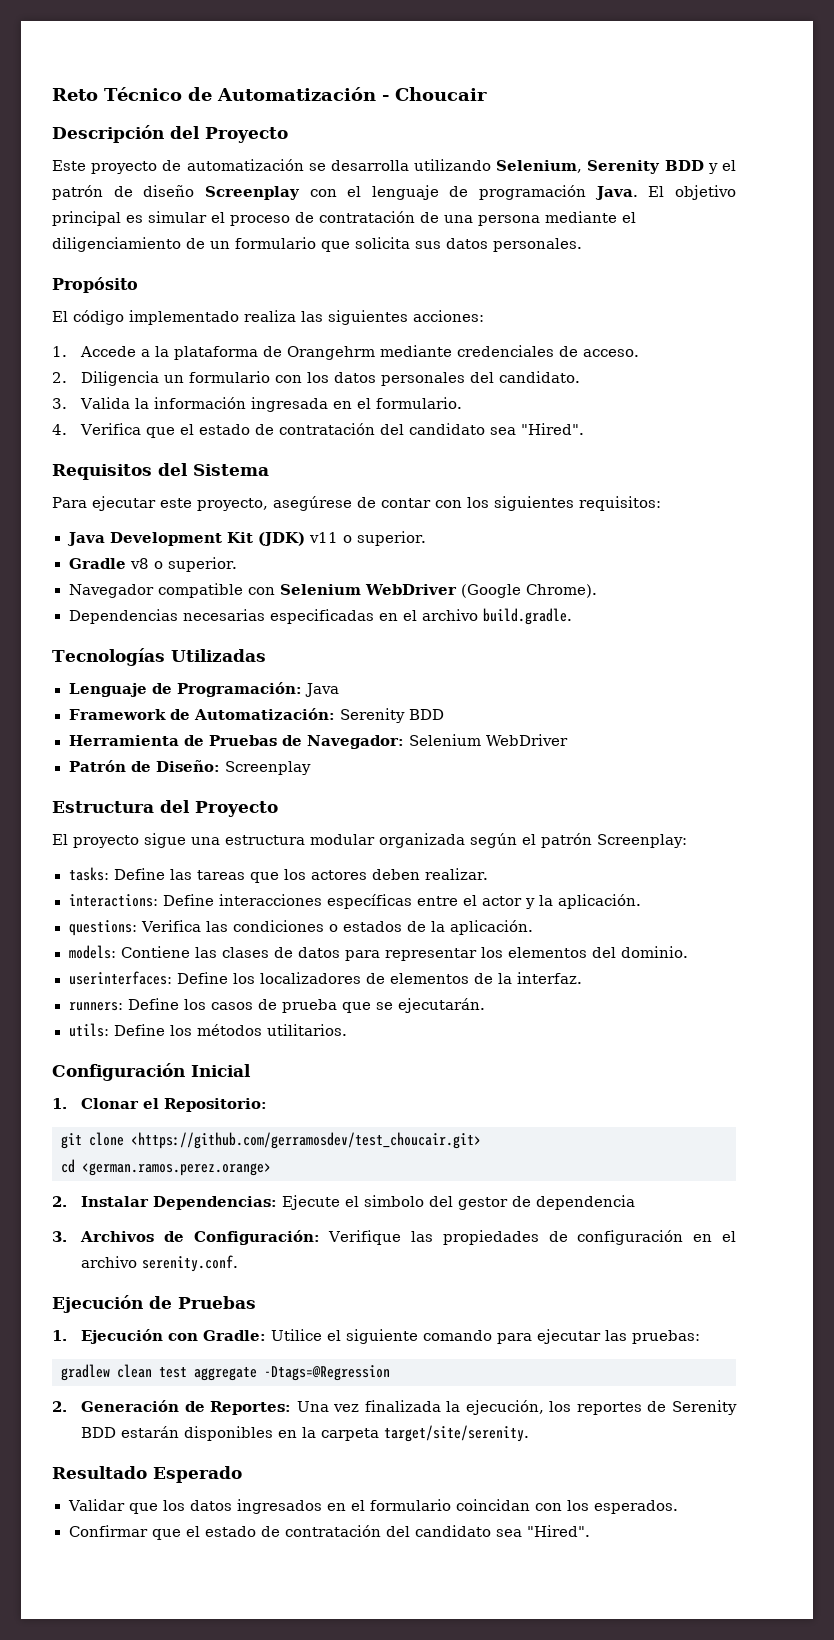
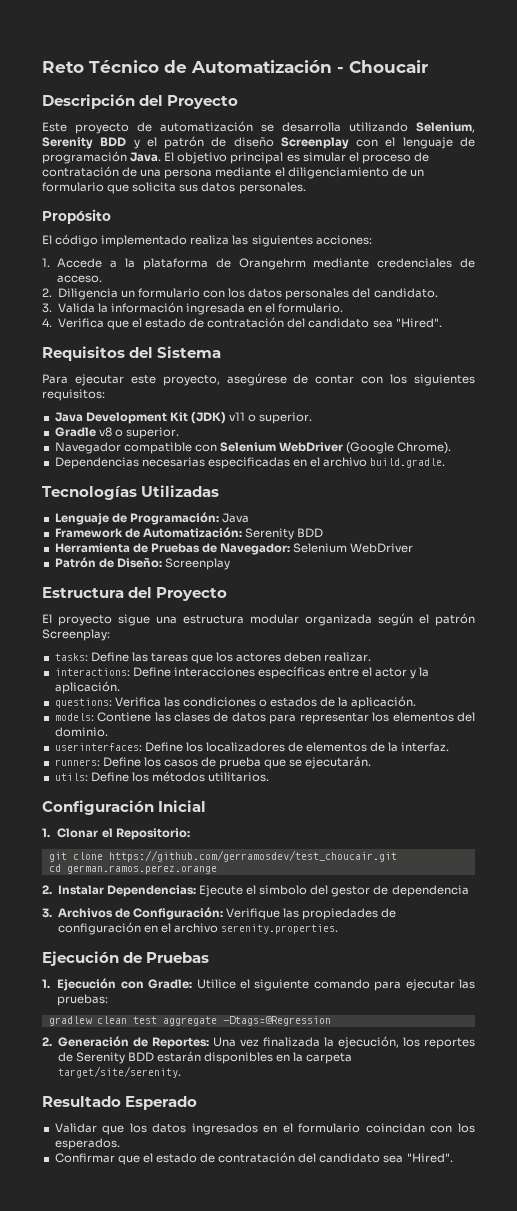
[131,1132,481,1149] <https://github.com/gerramosdev/test_choucair.git> -> [108,850,397,862] https://github.com/gerramosdev/test_choucair.git
[82,1163,271,1176] <german.ramos.perez.orange> -> [66,865,217,874] german.ramos.perez.orange
[142,1255,239,1272] serenity.conf. -> [221,924,339,934] serenity.properties.

